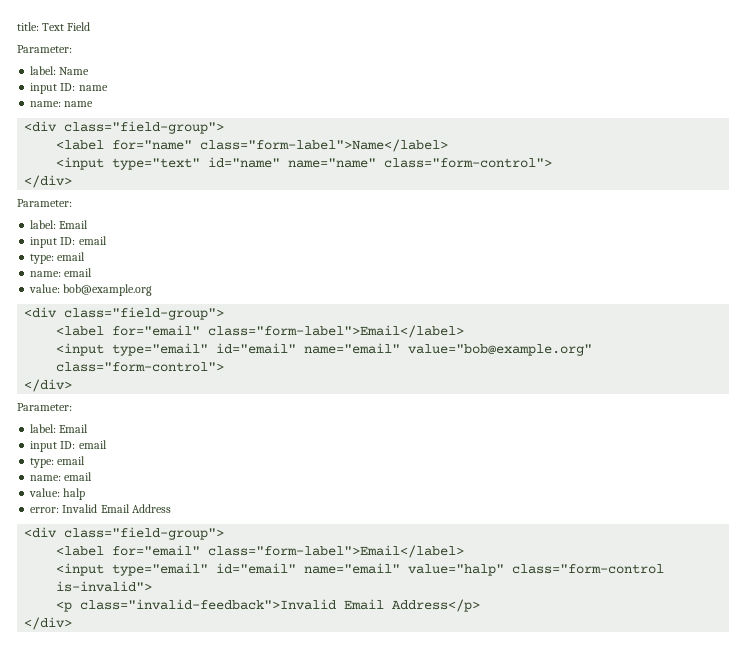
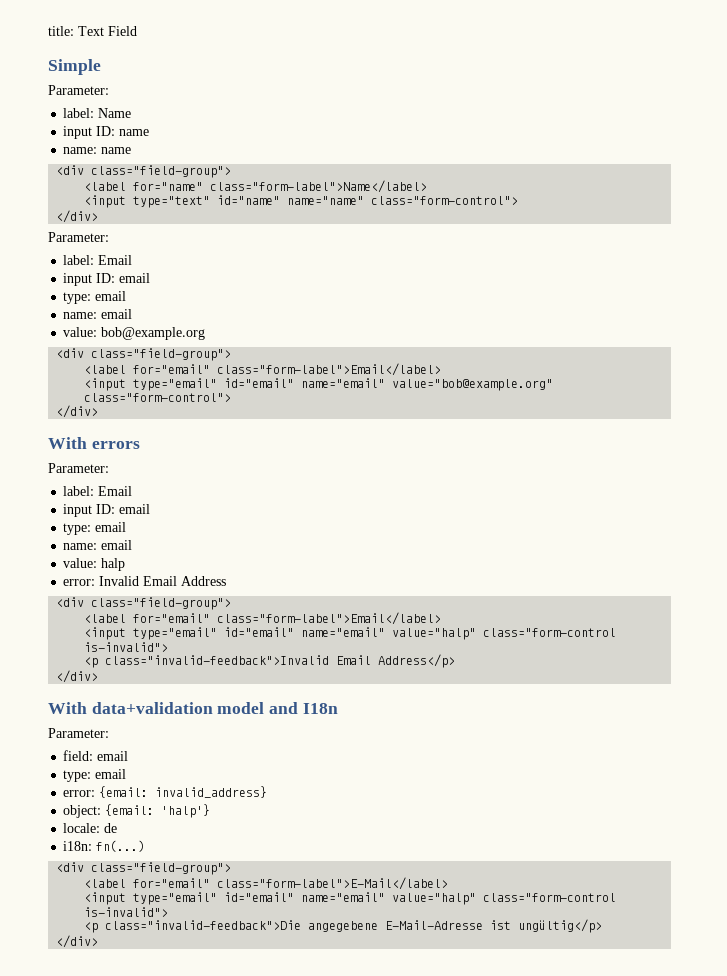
(91, 26) none -> [48,59,101,75] // Simple
(73, 385) none -> [48,437,140,449] // With errors
(73, 623) none -> [48,702,338,714] [48,728,109,738] [63,750,129,761] [63,769,127,782] [63,786,268,798] [63,804,211,818] [63,823,118,833] [63,840,146,852] [56,862,232,875] [84,877,449,890] [84,892,617,905] [84,907,169,917] [84,919,603,933] [56,935,99,948] // With data+validation model and I18n // Parameter: // field: email // type: email // error: {email: invalid_address} // object: {email: 'halp'} // locale: de // i18n: fn(...) // <div class="field-group"> // <label for="email" class="form-label">E-Mail</label> // <input type="email" id="email" name="email" value="halp" class="form-control is-invalid"> // <p class="invalid-feedback">Die angegebene E-Mail-Adresse ist ungültig</p> // </div>

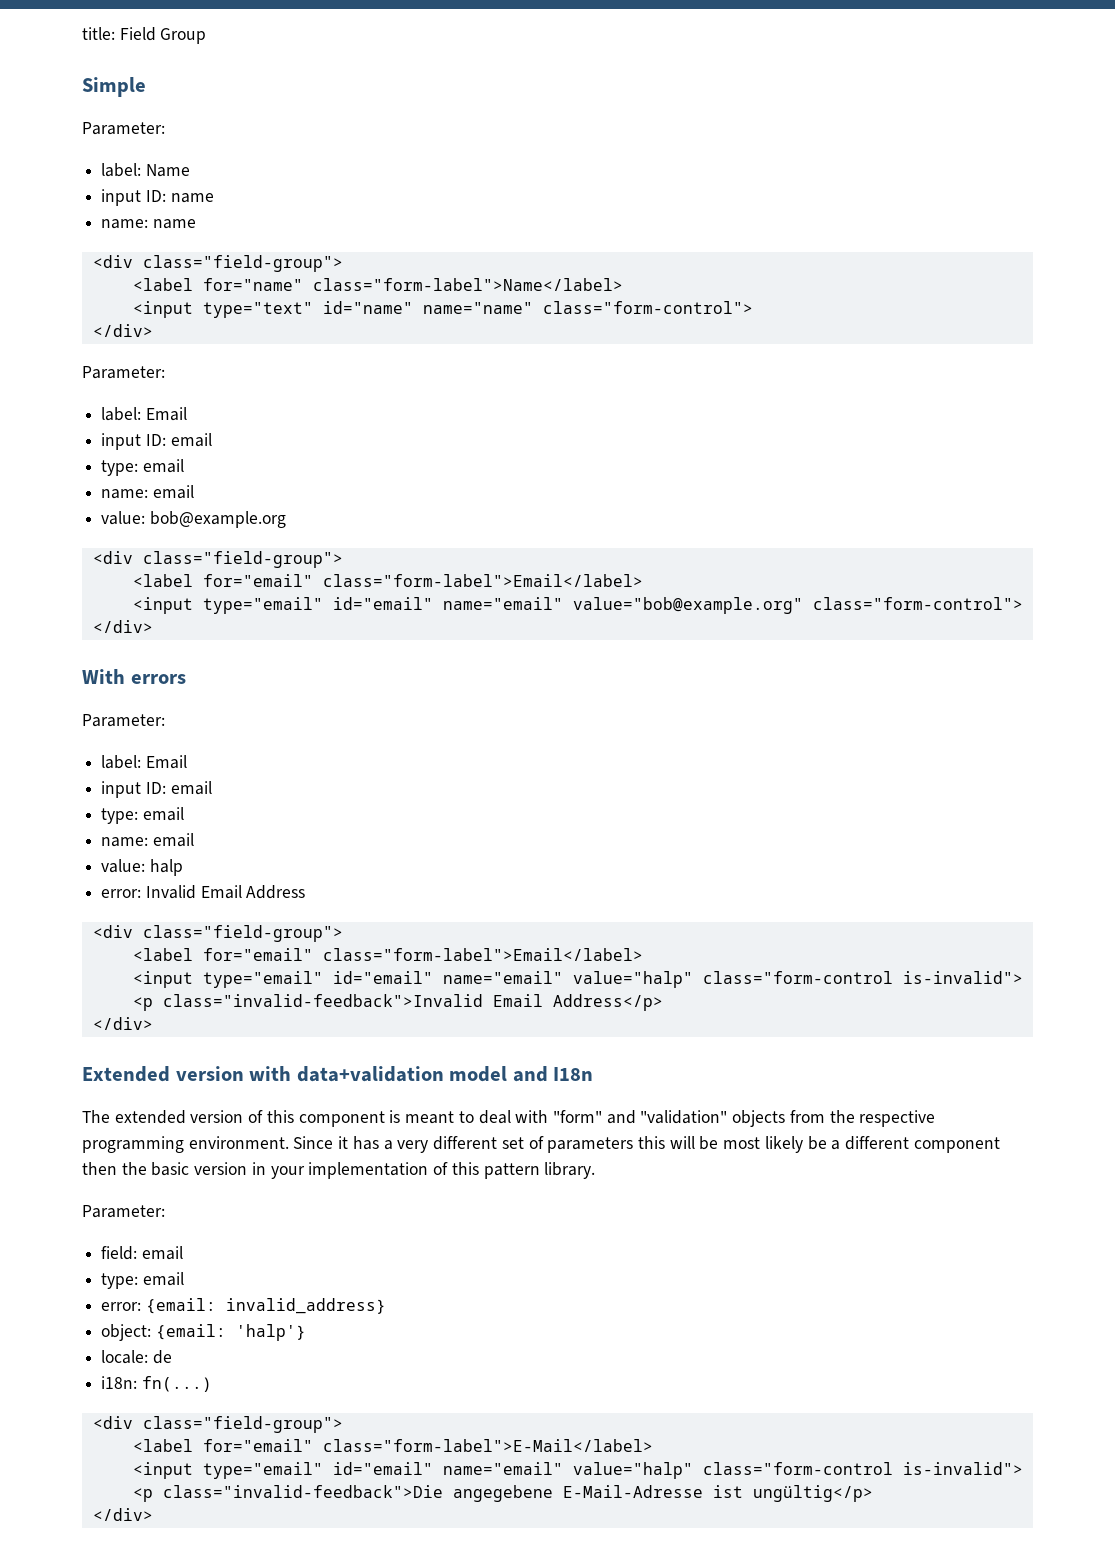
[78,26,104,36] Text -> (115, 33) none
(137, 31) none -> [160,28,207,44] Group
[48,702,87,714] With -> [82,1066,292,1082] Extended version with
(338, 708) none -> [82,1110,936,1127] [82,1136,1000,1153] [82,1162,596,1179] // The extended version of this component is meant to deal with "form" and "validation" objects from the respective programming environment. Since it has a very different set of parameters this will be most likely be a different component then the basic version in your implementation of this pattern library.

